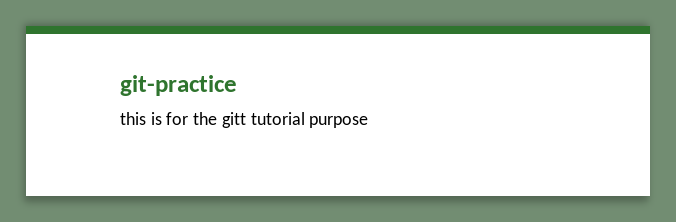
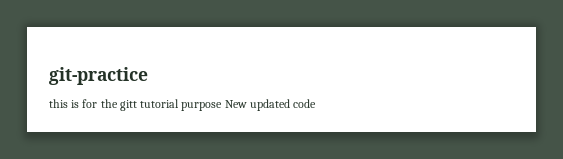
(369, 122) none -> [224,99,317,111] New updated code

